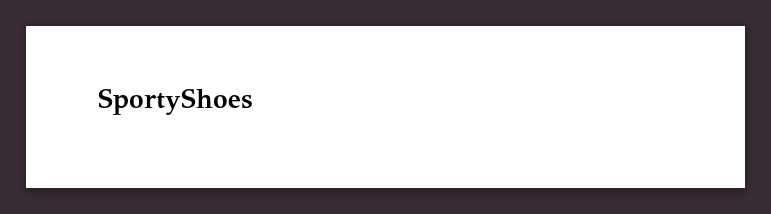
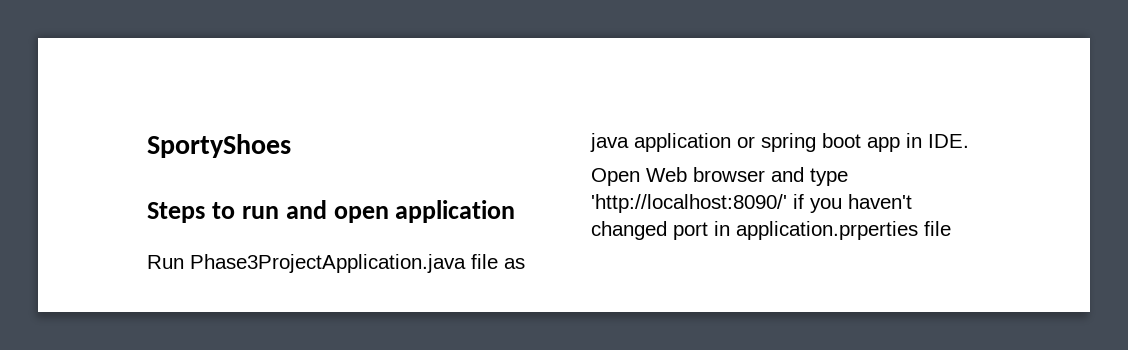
(253, 101) none -> [147,200,516,223] [147,254,525,273] [590,133,969,152] [591,167,848,186] [591,194,912,213] [591,221,951,240] // Steps to run and open application // Run Phase3ProjectApplication.java file as java application or spring boot app in IDE. // Open Web browser and type 'http://localhost:8090/' if you haven't changed port in application.prperties file

